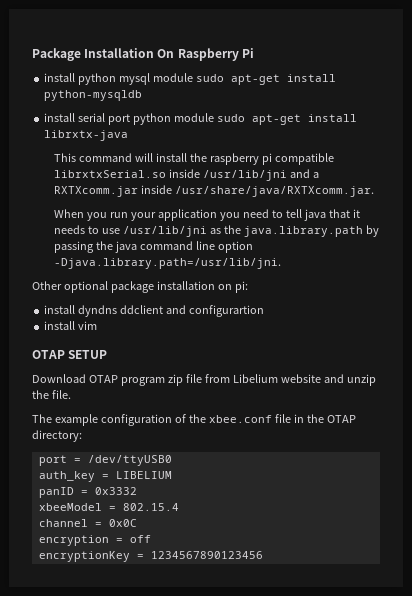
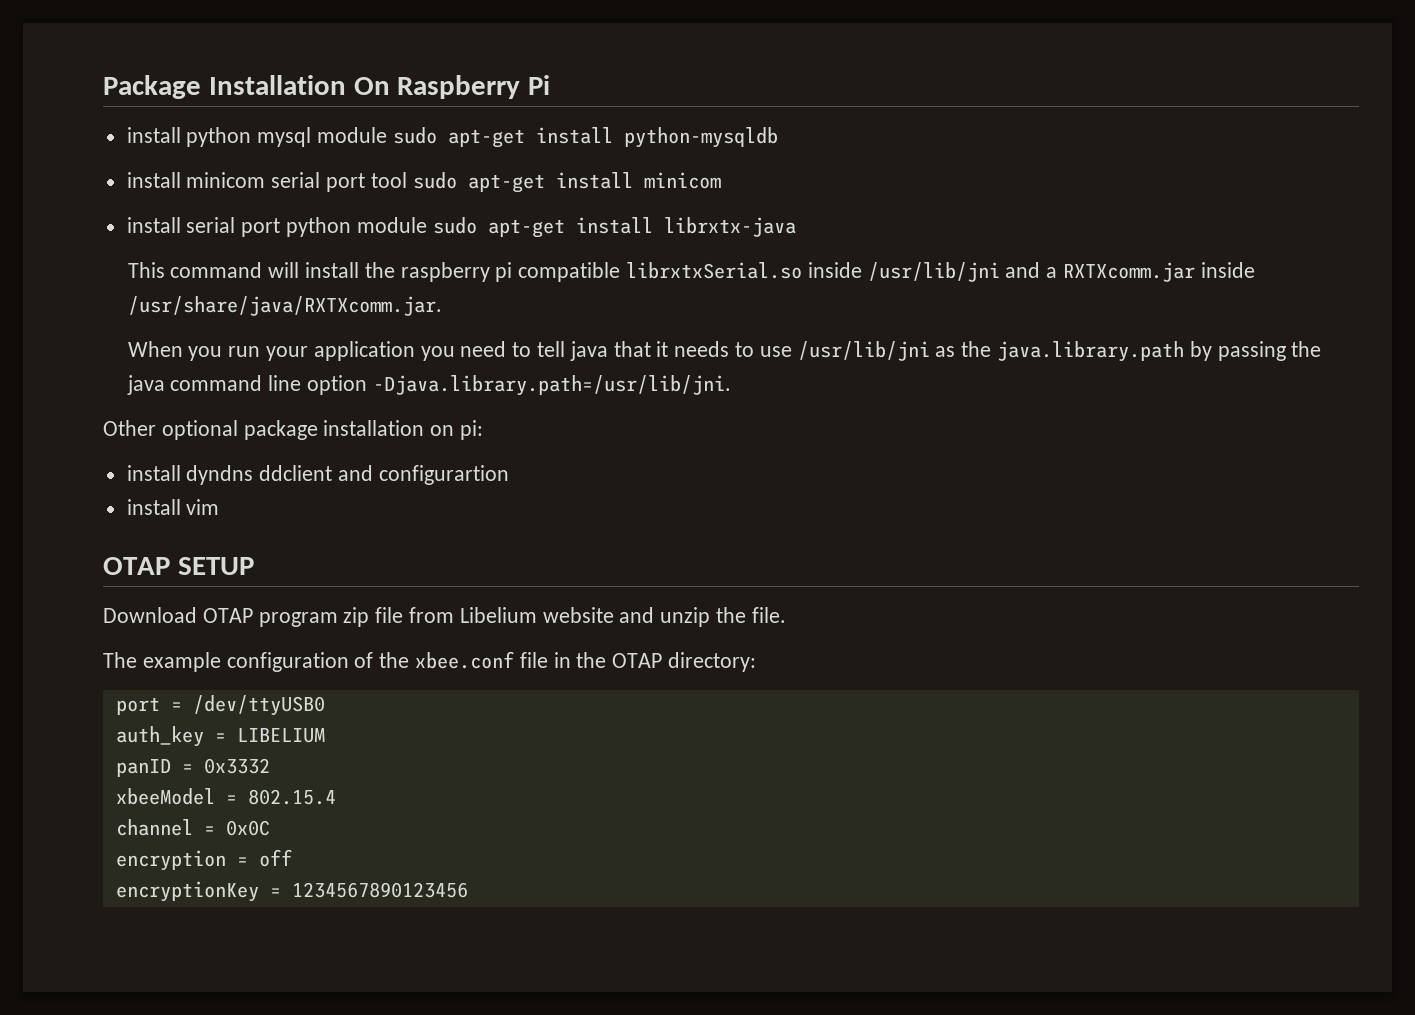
(143, 95) none -> [126,172,721,193] // install minicom serial port tool sudo apt-get install minicom

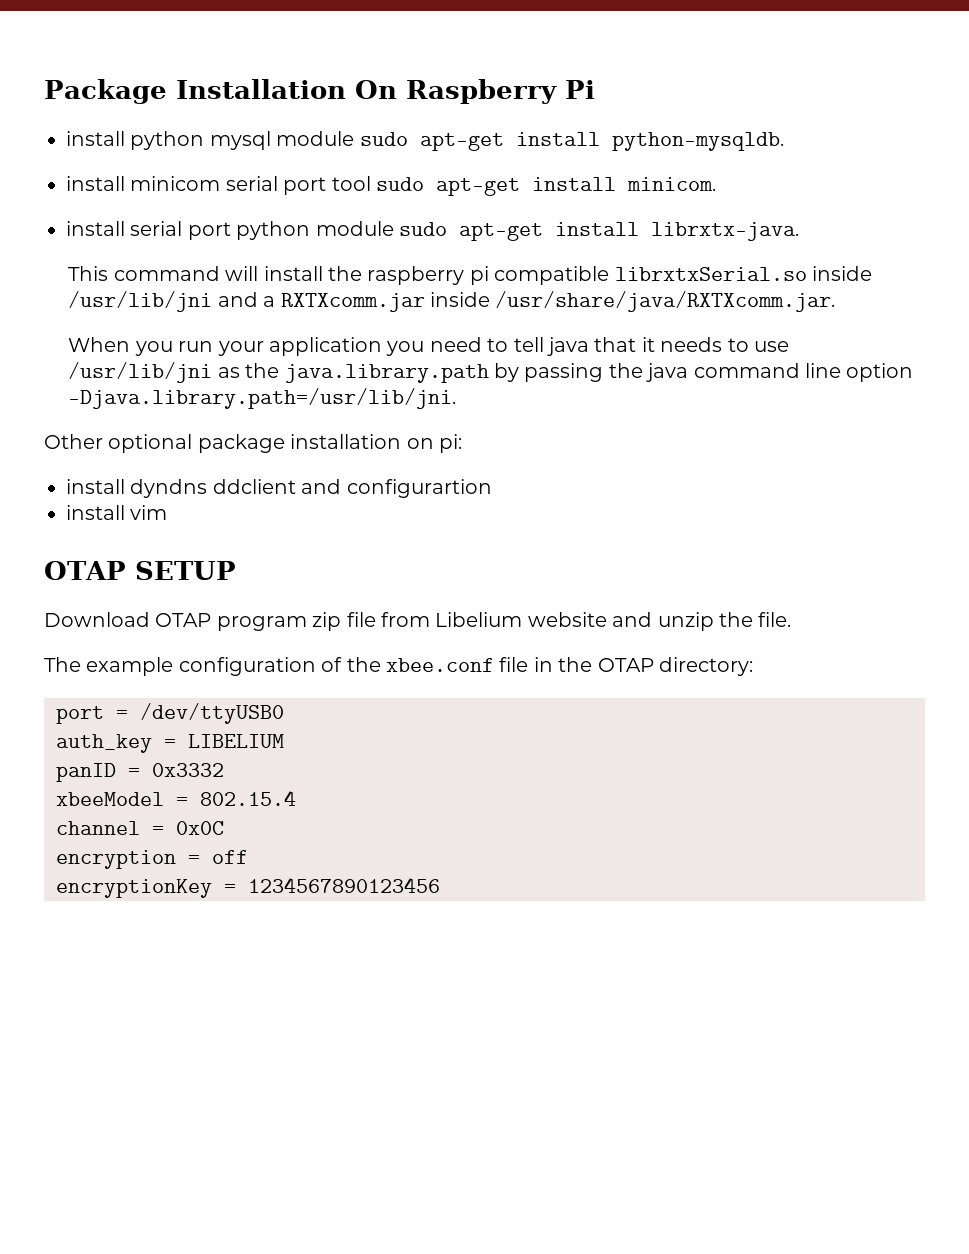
[623,127,778,148] python-mysqldb -> [611,132,784,151] python-mysqldb.
[643,172,721,189] minicom -> [627,177,716,191] minicom.
[663,217,796,237] librxtx-java -> [651,222,799,241] librxtx-java.

